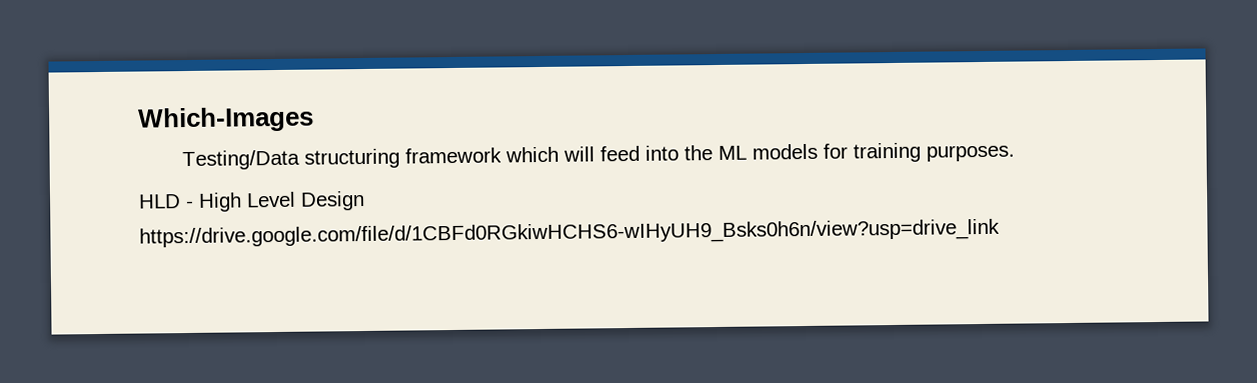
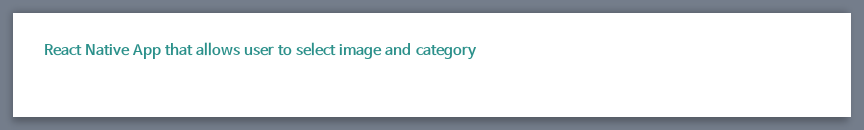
[138,106,314,133] [181,142,1015,171] [139,191,365,212] [139,218,1000,249] Which-Images // Testing/Data structuring framework which will feed into the ML models for training purposes. // HLD - High Level Design https://drive.google.com/file/d/1CBFd0RGkiwHCHS6-wIHyUH9_Bsks0h6n/view?usp=drive_link -> [44,42,477,60] React Native App that allows user to select image and category

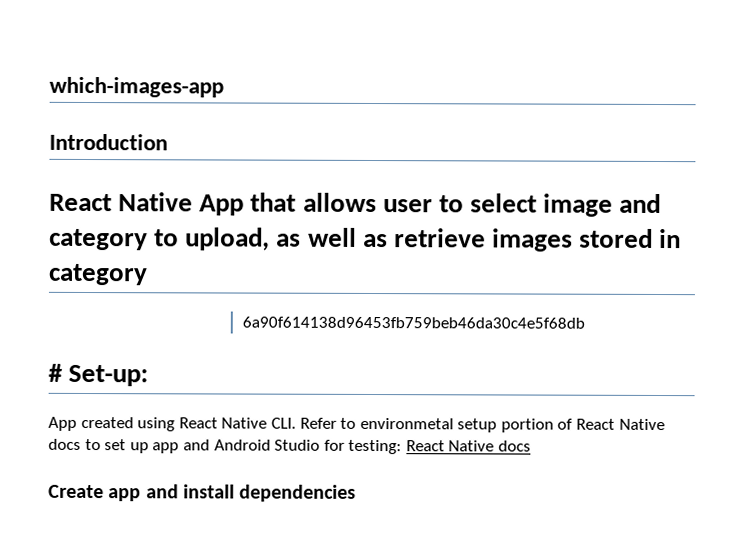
(44, 50) none -> [49,76,224,98] [49,133,168,151] which-images-app // Introduction //
(477, 52) none -> [154,227,682,252] [48,263,148,286] [241,316,585,329] [48,363,149,387] [48,416,665,433] [48,438,532,455] [48,484,357,502] to upload, as well as retrieve images stored in category // 6a90f614138d96453fb759beb46da30c4e5f68db // # Set-up: // App created using React Native CLI. Refer to environmetal setup portion of React Native docs to set up app and Android Studio for testing: React Native docs // Create app and install dependencies

